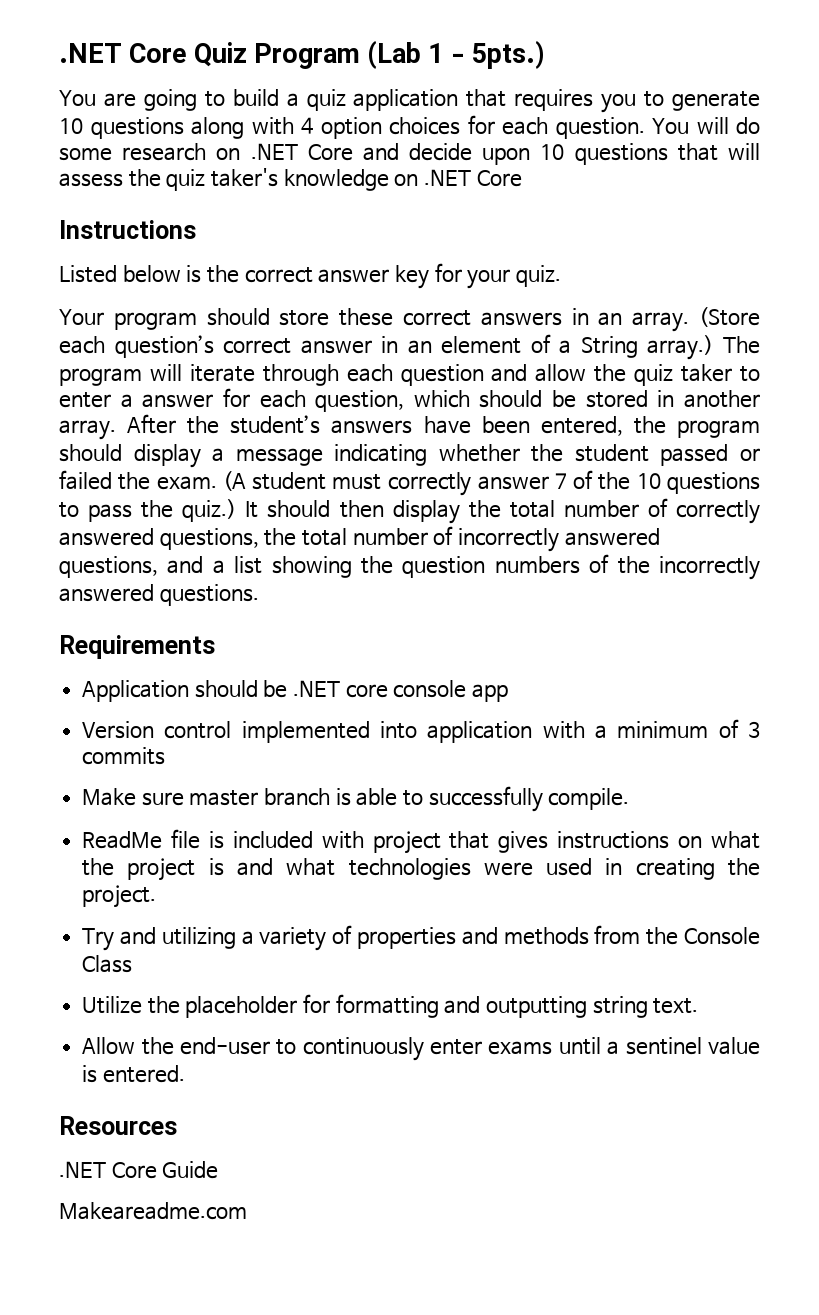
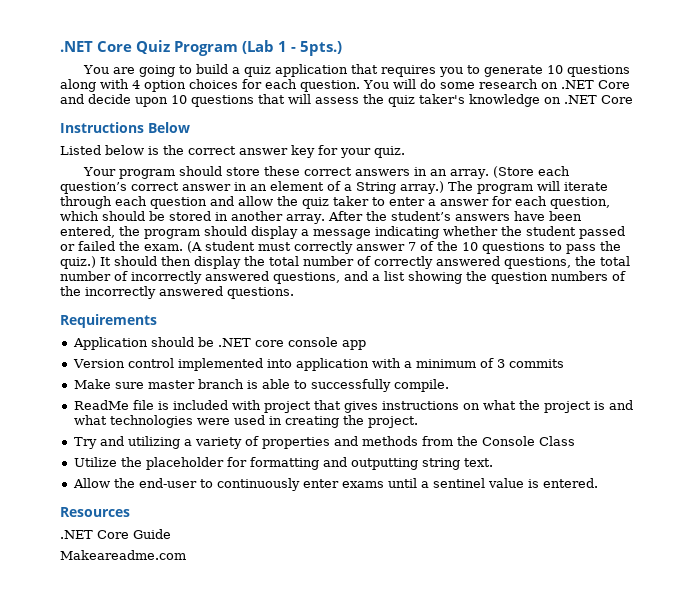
(196, 229) none -> [148,122,190,133] Below

